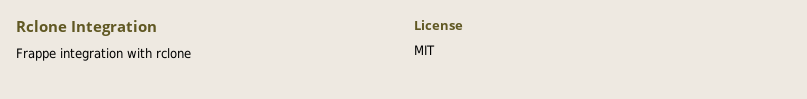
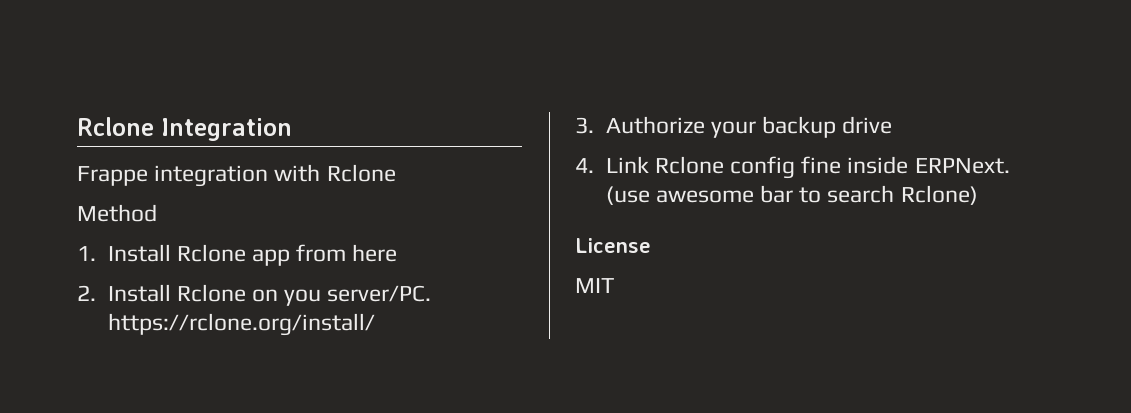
[156,48,191,59] rclone -> [326,164,396,182] [77,204,157,222] [77,244,398,266] [77,284,432,306] [107,313,375,336] [575,116,893,138] [575,156,1010,179] [605,185,978,205] Rclone // Method // 1. Install Rclone app from here // 2. Install Rclone on you server/PC. https://rclone.org/install/ // 3. Authorize your backup drive // 4. Link Rclone config fine inside ERPNext. (use awesome bar to search Rclone)

